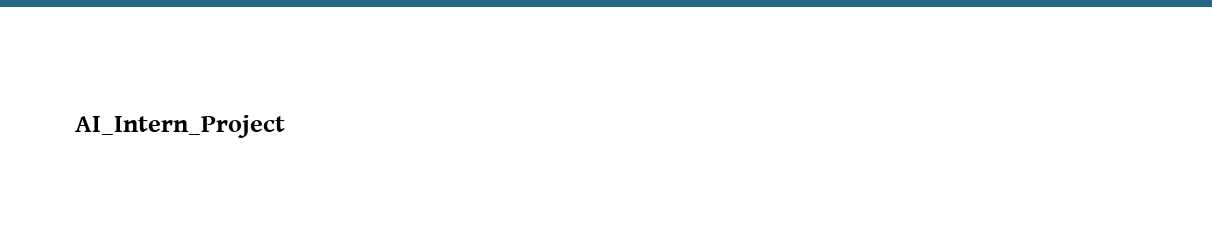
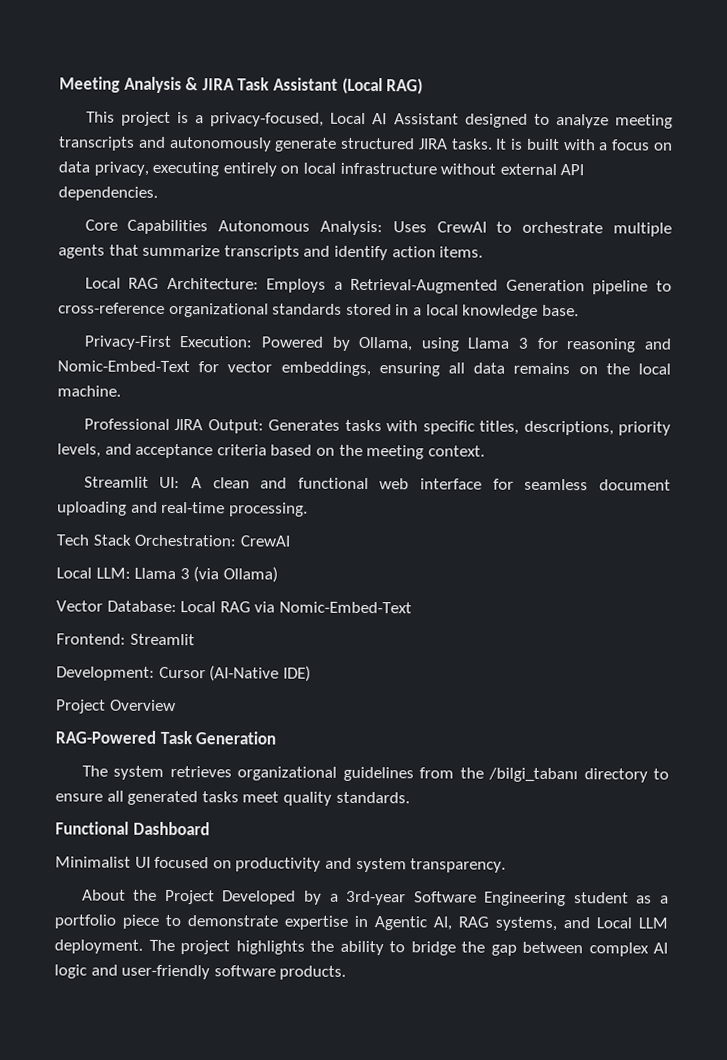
[75,115,285,138] AI_Intern_Project -> [59,76,424,95] [85,111,673,129] [58,136,673,152] [58,161,585,177] [58,186,158,201] [84,219,672,237] [58,244,484,261] [84,277,673,295] [58,302,579,319] [83,335,672,353] [57,360,671,377] [57,385,121,397] [83,418,671,436] [57,443,485,460] [83,476,671,491] [57,501,308,517] [56,534,290,547] [56,566,278,583] [56,600,412,614] [56,633,195,646] [56,665,311,682] [56,699,176,714] [55,730,277,745] [81,765,669,783] [55,790,410,806] [55,821,210,836] [55,856,507,873] [81,889,669,907] [54,914,668,932] [54,939,668,957] [54,964,347,980] Meeting Analysis & JIRA Task Assistant (Local RAG) // This project is a privacy-focused, Local AI Assistant designed to analyze meeting transcripts and autonomously generate structured JIRA tasks. It is built with a focus on data privacy, executing entirely on local infrastructure without external API dependencies. // Core Capabilities Autonomous Analysis: Uses CrewAI to orchestrate multiple agents that summarize transcripts and identify action items. // Local RAG Architecture: Employs a Retrieval-Augmented Generation pipeline to cross-reference organizational standards stored in a local knowledge base. // Privacy-First Execution: Powered by Ollama, using Llama 3 for reasoning and Nomic-Embed-Text for vector embeddings, ensuring all data remains on the local machine. // Professional JIRA Output: Generates tasks with specific titles, descriptions, priority levels, and acceptance criteria based on the meeting context. // Streamlit UI: A clean and functional web interface for seamless document uploading and real-time processing. // Tech Stack Orchestration: CrewAI // Local LLM: Llama 3 (via Ollama) // Vector Database: Local RAG via Nomic-Embed-Text // Frontend: Streamlit // Development: Cursor (AI-Native IDE) // Project Overview // RAG-Powered Task Generation // The system retrieves organizational guidelines from the /bilgi_tabanı directory to ensure all generated tasks meet quality standards. // Functional Dashboard // Minimalist UI focused on productivity and system transparency. // About the Project Developed by a 3rd-year Software Engineering student as a portfolio piece to demonstrate expertise in Agentic AI, RAG systems, and Local LLM deployment. The project highlights the ability to bridge the gap between complex AI logic and user-friendly software products.

